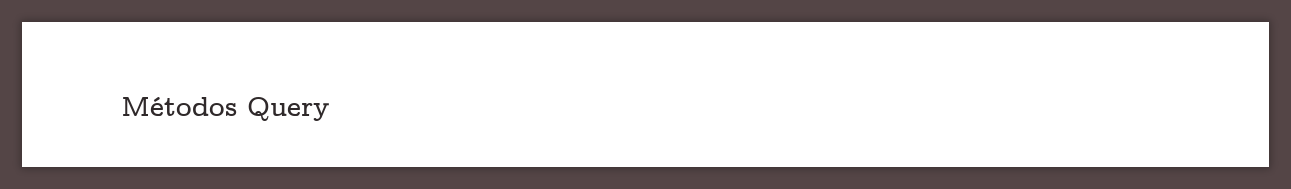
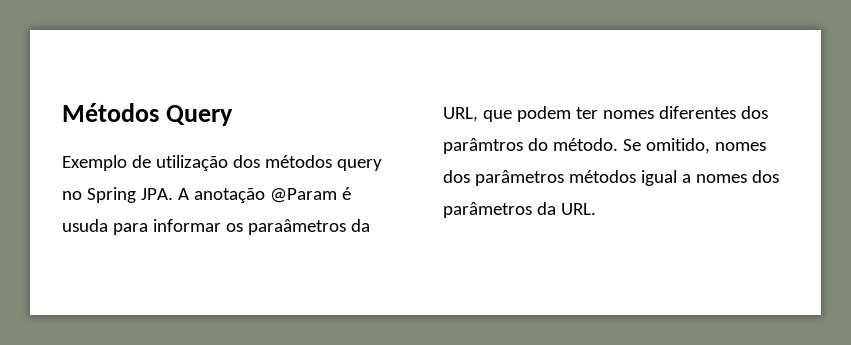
(330, 109) none -> [62,155,382,171] [62,187,351,203] [62,219,370,235] [443,106,768,122] [443,138,766,154] [443,170,779,186] [443,202,596,218] // Exemplo de utilização dos métodos query no Spring JPA. A anotação @Param é usuda para informar os paraâmetros da URL, que podem ter nomes diferentes dos parâmtros do método. Se omitido, nomes dos parâmetros métodos igual a nomes dos parâmetros da URL.

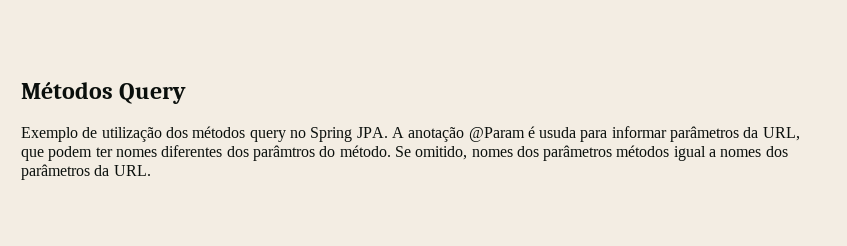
[225,219,346,235] os paraâmetros -> [670,126,740,142] parâmetros

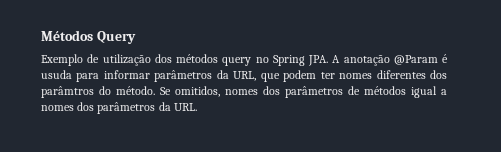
[415,145,613,161] omitido, nomes dos parâmetros -> [175,86,360,98] omitidos, nomes dos parâmetros de

